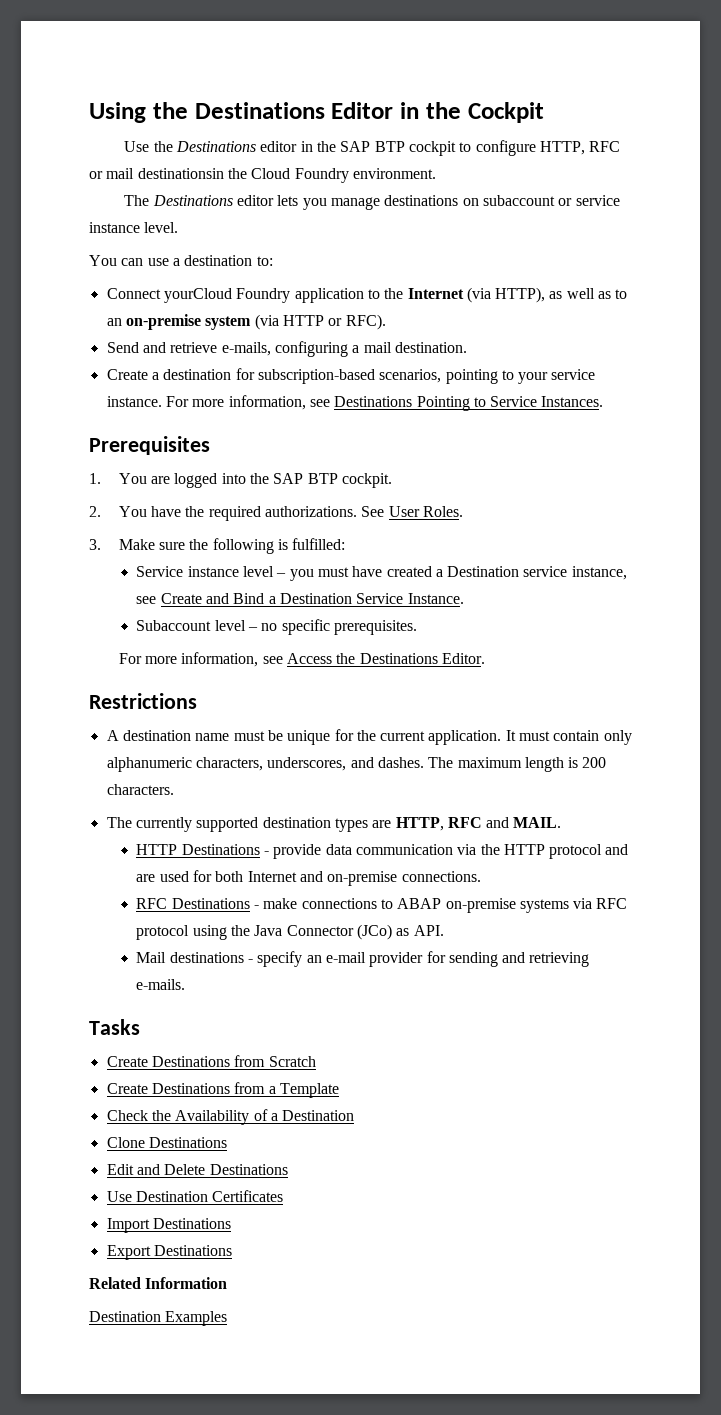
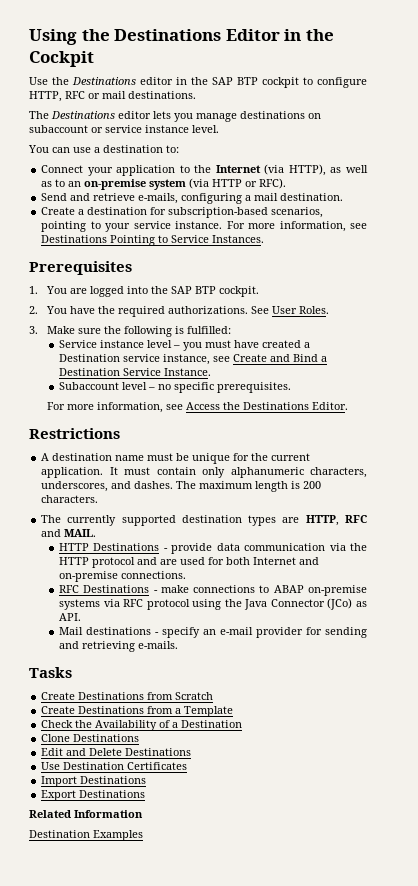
[137,168,436,183] destinationsin the Cloud Foundry environment. -> [128,91,196,99] destinations.
[163,288,291,303] yourCloud Foundry -> [87,167,113,176] your

